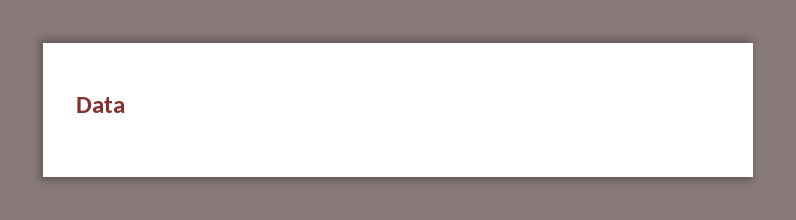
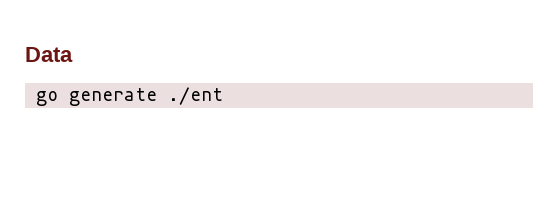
(125, 105) none -> [36,87,224,106] // go generate ./ent

